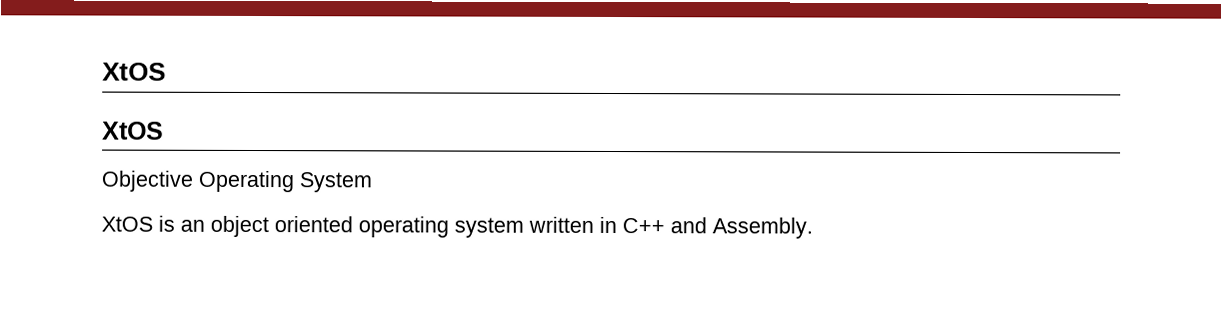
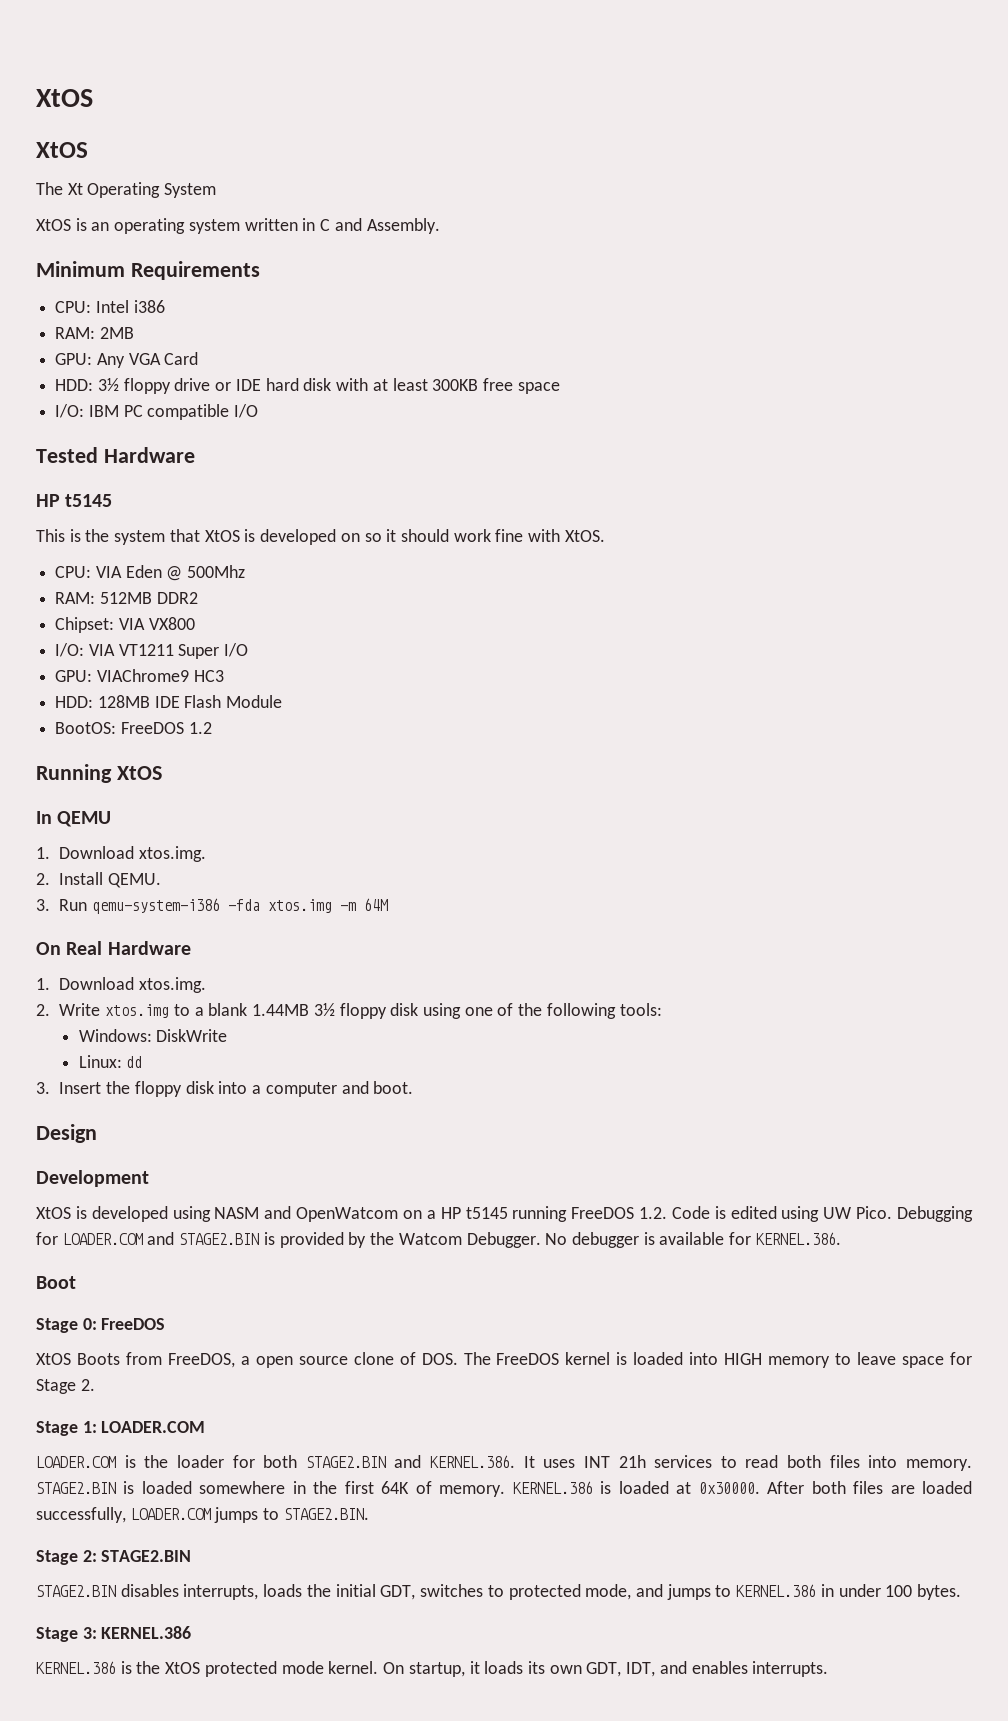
[101,170,193,192] Objective -> [36,182,83,195] The Xt
[210,215,353,238] object oriented -> (110, 226) none
[622,218,665,234] C++ -> [320,219,331,231] C
(813, 228) none -> [36,261,260,280] [55,300,165,313] [55,327,134,339] [55,352,199,368] [55,378,560,394] [55,404,259,420] [36,447,195,463] [36,494,113,507] [36,529,605,545] [55,565,246,581] [55,592,198,604] [55,617,195,633] [55,643,249,659] [55,669,224,682] [55,695,283,708] [55,722,212,734] [36,764,162,783] [36,811,112,827] [36,846,207,862] [36,872,162,888] [36,898,389,914] [36,941,191,955] [36,977,207,993] [36,1003,662,1019] [78,1029,228,1042] [78,1055,143,1068] [36,1081,414,1097] [36,1124,97,1143] [36,1170,149,1187] [36,1206,974,1222] [36,1232,841,1248] [36,1276,76,1289] [36,1318,166,1333] [36,1352,973,1368] [36,1379,95,1394] [36,1421,206,1436] [36,1455,973,1471] [36,1481,973,1497] [36,1507,369,1523] [36,1550,192,1565] [36,1584,962,1600] [36,1626,192,1642] [36,1661,829,1677] // Minimum Requirements // CPU: Intel i386 // RAM: 2MB // GPU: Any VGA Card // HDD: 3½ floppy drive or IDE hard disk with at least 300KB free space // I/O: IBM PC compatible I/O // Tested Hardware // HP t5145 // This is the system that XtOS is developed on so it should work fine with XtOS. // CPU: VIA Eden @ 500Mhz // RAM: 512MB DDR2 // Chipset: VIA VX800 // I/O: VIA VT1211 Super I/O // GPU: VIAChrome9 HC3 // HDD: 128MB IDE Flash Module // BootOS: FreeDOS 1.2 // Running XtOS // In QEMU // 1. Download xtos.img. // 2. Install QEMU. // 3. Run qemu-system-i386 -fda xtos.img -m 64M // On Real Hardware // 1. Download xtos.img. // 2. Write xtos.img to a blank 1.44MB 3½ floppy disk using one of the following tools: // Windows: DiskWrite // Linux: dd // 3. Insert the floppy disk into a computer and boot. // Design // Development // XtOS is developed using NASM and OpenWatcom on a HP t5145 running FreeDOS 1.2. Code is edited using UW Pico. Debugging for LOADER.COM and STAGE2.BIN is provided by the Watcom Debugger. No debugger is available for KERNEL.386. // Boot // Stage 0: FreeDOS // XtOS Boots from FreeDOS, a open source clone of DOS. The FreeDOS kernel is loaded into HIGH memory to leave space for Stage 2. // Stage 1: LOADER.COM // LOADER.COM is the loader for both STAGE2.BIN and KERNEL.386. It uses INT 21h services to read both files into memory. STAGE2.BIN is loaded somewhere in the first 64K of memory. KERNEL.386 is loaded at 0x30000. After both files are loaded successfully, LOADER.COM jumps to STAGE2.BIN. // Stage 2: STAGE2.BIN // STAGE2.BIN disables interrupts, loads the initial GDT, switches to protected mode, and jumps to KERNEL.386 in under 100 bytes. // Stage 3: KERNEL.386 // KERNEL.386 is the XtOS protected mode kernel. On startup, it loads its own GDT, IDT, and enables interrupts.

